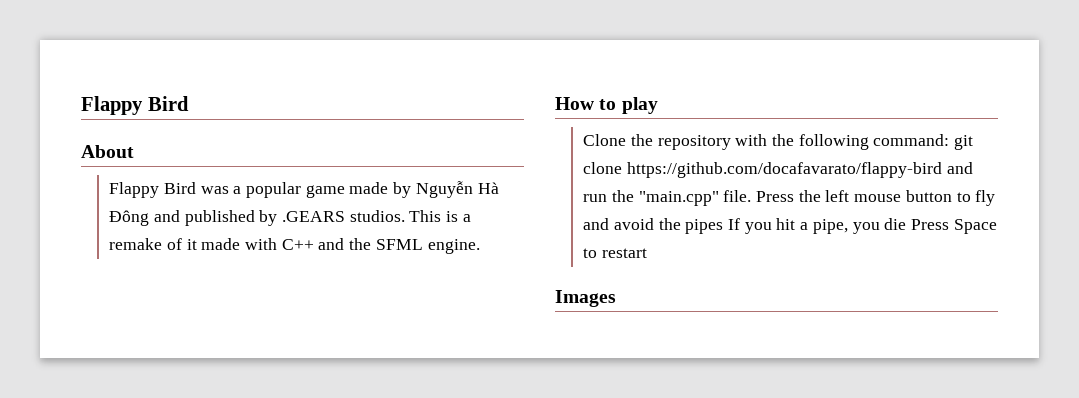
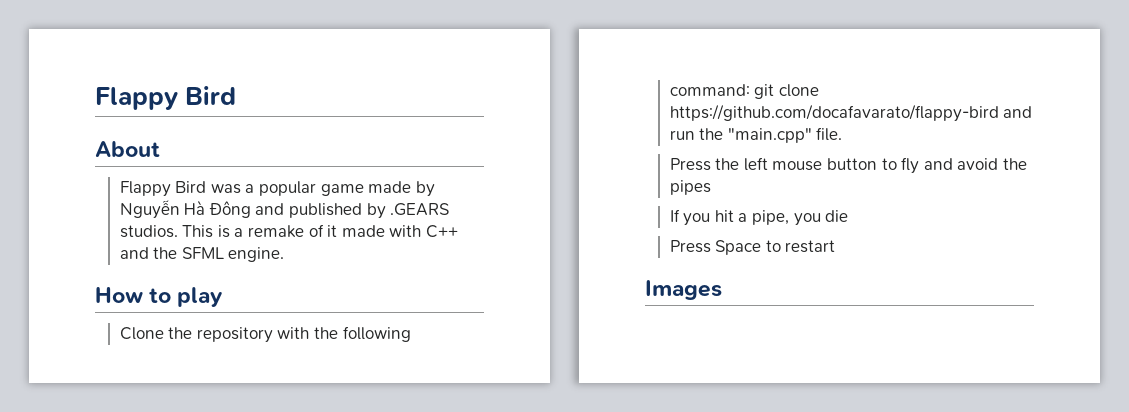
(752, 196) none -> (843, 134) //
(724, 226) none -> (711, 187) //
(907, 224) none -> (849, 216) //

